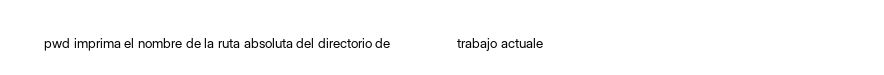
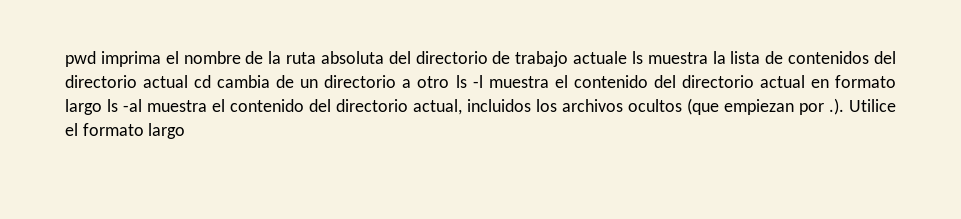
(543, 43) none -> [631,51,897,64] [65,75,896,88] [65,98,896,115] [65,123,186,139] ls muestra la lista de contenidos del directorio actual cd cambia de un directorio a otro ls -l muestra el contenido del directorio actual en formato largo ls -al muestra el contenido del directorio actual, incluidos los archivos ocultos (que empiezan por .). Utilice el formato largo

